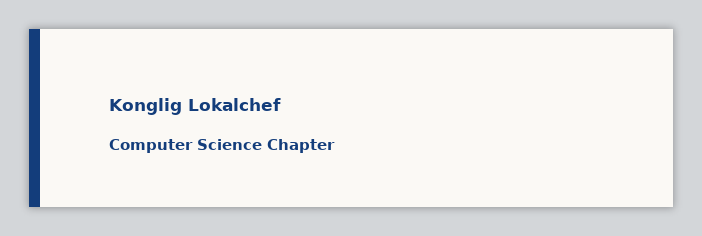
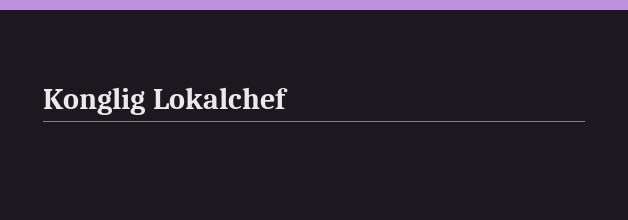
[109,139,335,153] // Computer Science Chapter -> (289, 98) none

